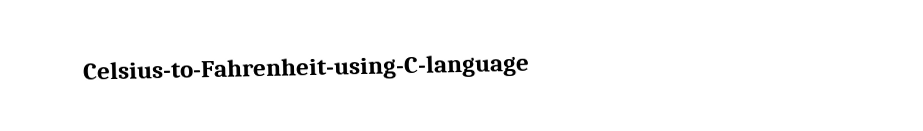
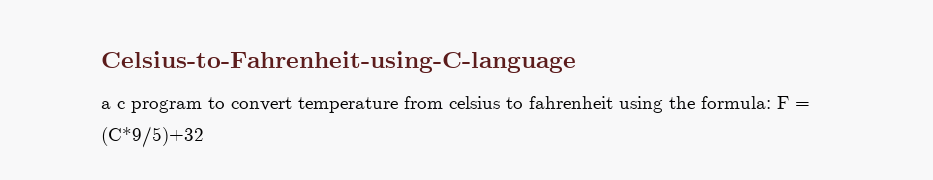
(530, 69) none -> [101,96,810,113] [101,126,204,148] // a c program to convert temperature from celsius to fahrenheit using the formula: F = (C*9/5)+32

